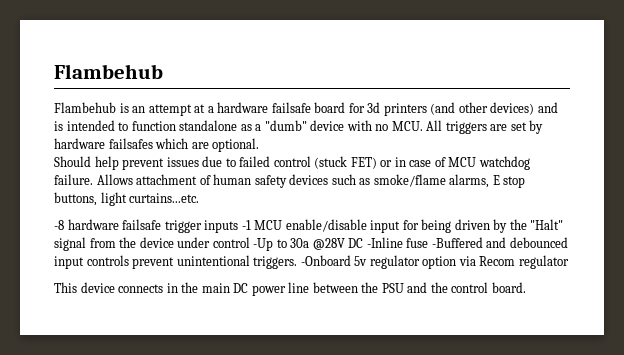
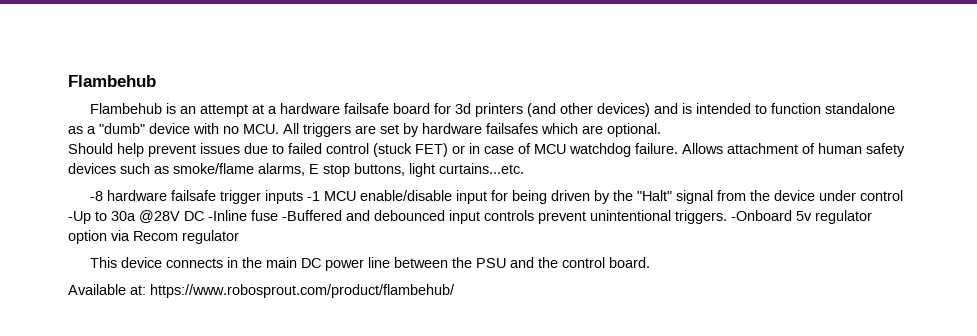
(526, 287) none -> [68,284,455,298] // Available at: https://www.robosprout.com/product/flambehub/

